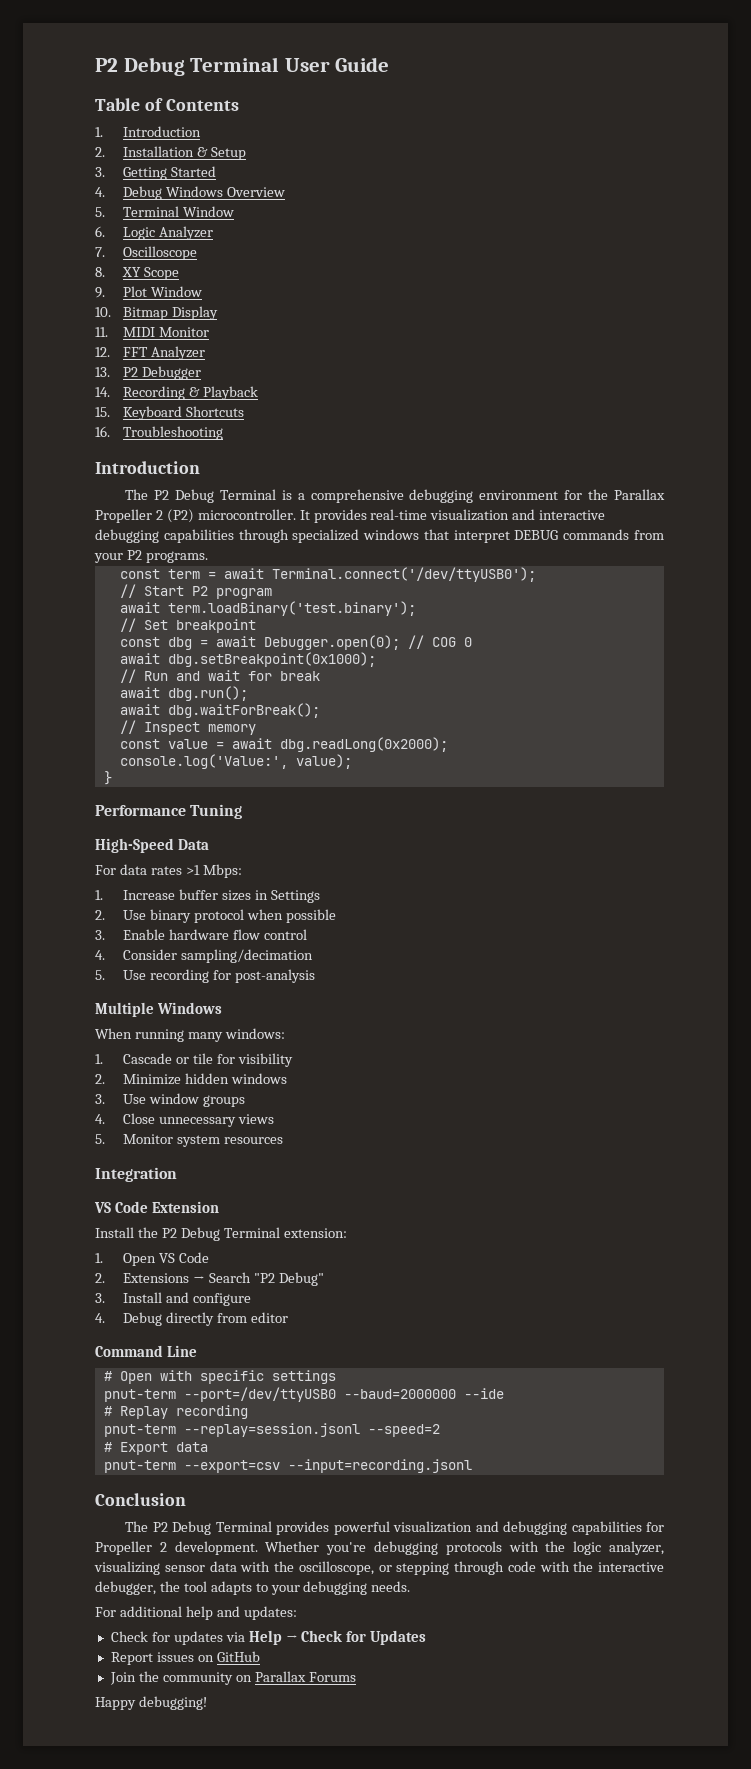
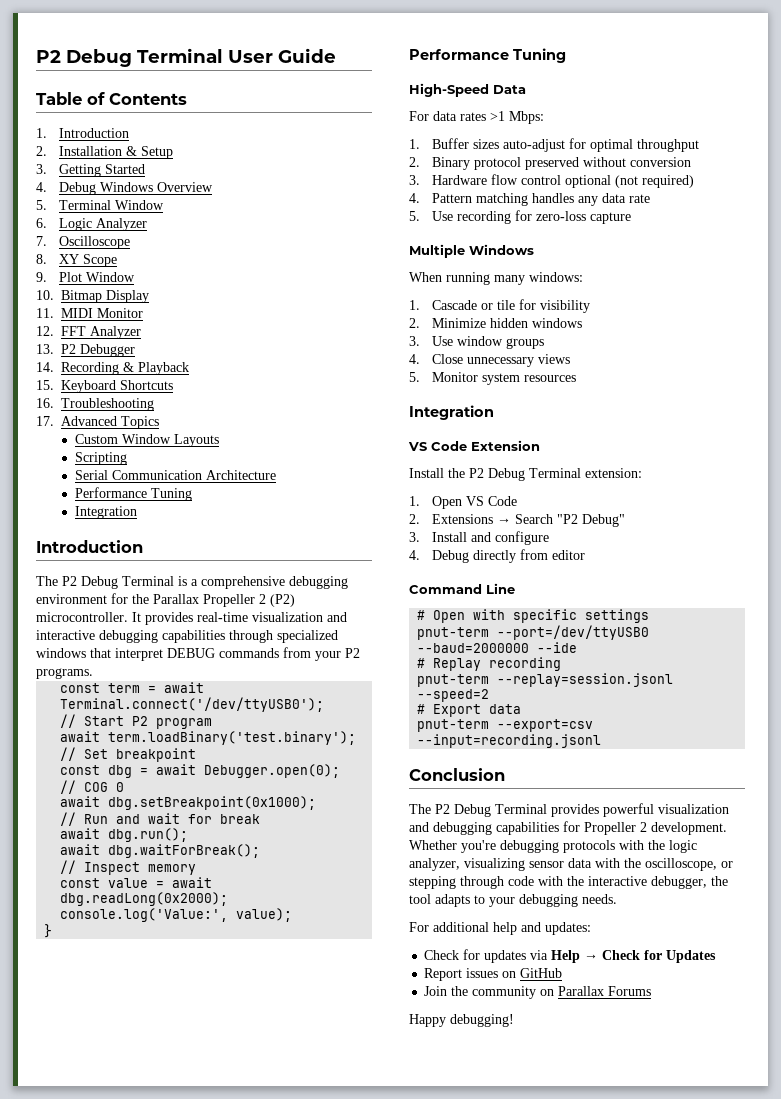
(223, 433) none -> [36,416,159,429] [74,434,219,447] [74,452,127,465] [74,470,276,480] [74,487,192,501] [74,506,137,519] // 17. Advanced Topics // Custom Window Layouts // Scripting // Serial Communication Architecture // Performance Tuning // Integration
[122,889,320,903] [95,909,336,923] [95,929,229,940] Increase buffer sizes in Settings // 2. Use binary protocol when possible // 3. Enable hardware -> [432,138,700,152] [409,157,692,170] [409,175,488,185] Buffer sizes auto-adjust for optimal throughput // 2. Binary protocol preserved without conversion // 3. Hardware
[95,949,313,963] // 4. Consider sampling/decimation -> [565,175,695,188] [409,193,651,206] optional (not required) // 4. Pattern matching handles any data rate
[234,969,315,983] post-analysis -> [536,211,632,224] zero-loss capture

